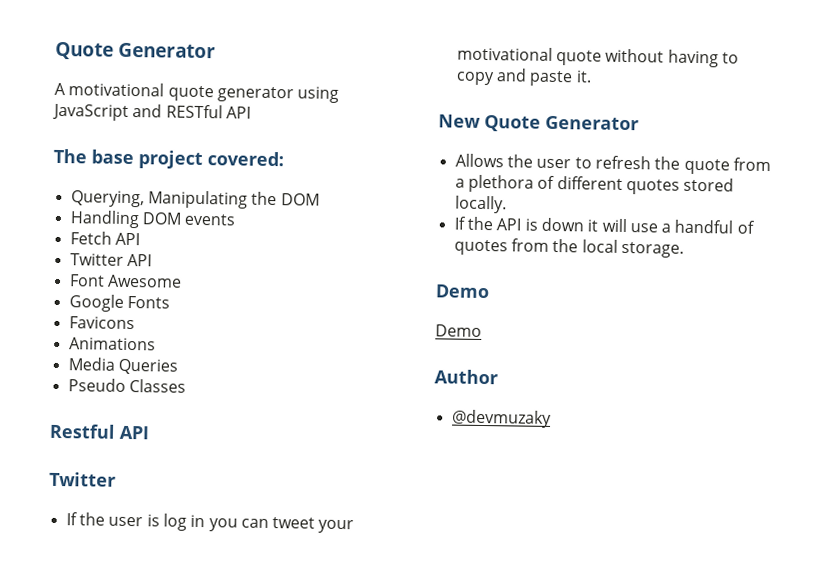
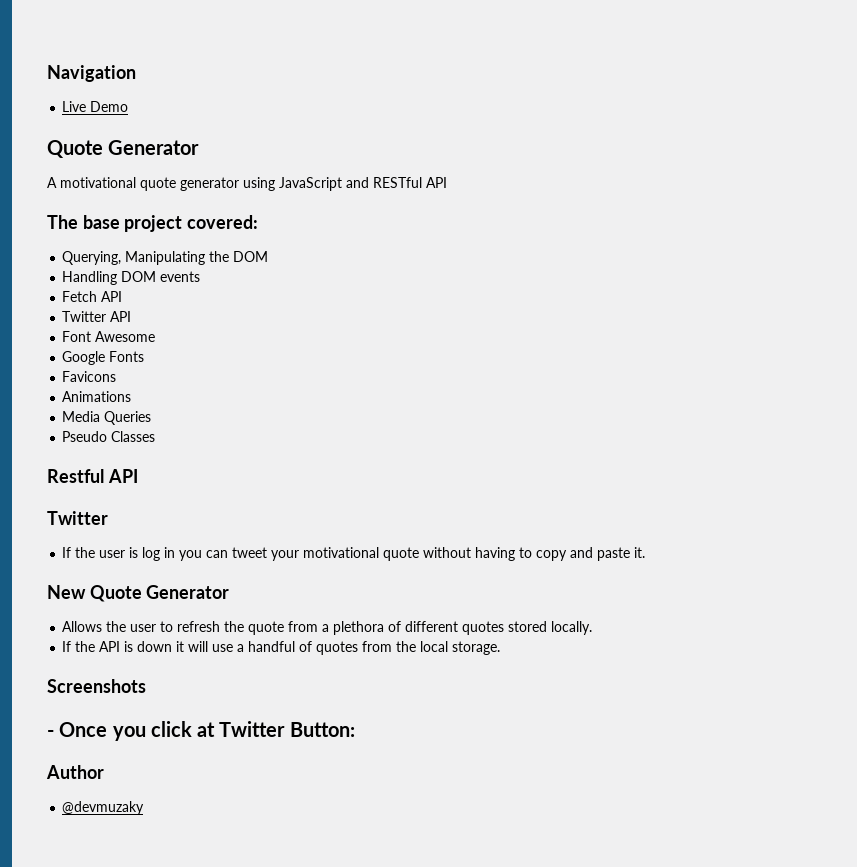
(55, 50) none -> [47,65,136,82] [62,101,129,112] Navigation // Live Demo //
[435,284,490,299] [435,324,482,337] Demo // Demo -> [47,679,146,693] [47,721,355,741] Screenshots // - Once you click at Twitter Button:

